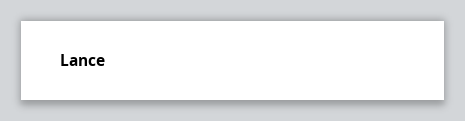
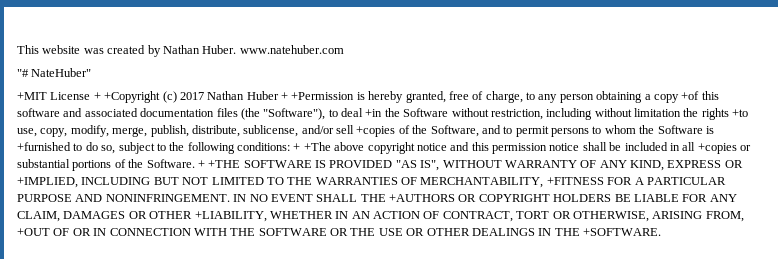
[60,54,105,66] Lance -> [17,45,344,57] [17,68,92,77] [17,91,719,103] [17,108,749,120] [17,125,714,137] [17,142,751,154] [17,159,743,171] [17,177,726,188] [17,194,737,202] [17,211,744,222] [17,228,661,236] This website was created by Nathan Huber. www.natehuber.com // "# NateHuber" // +MIT License + +Copyright (c) 2017 Nathan Huber + +Permission is hereby granted, free of charge, to any person obtaining a copy +of this software and associated documentation files (the "Software"), to deal +in the Software without restriction, including without limitation the rights +to use, copy, modify, merge, publish, distribute, sublicense, and/or sell +copies of the Software, and to permit persons to whom the Software is +furnished to do so, subject to the following conditions: + +The above copyright notice and this permission notice shall be included in all +copies or substantial portions of the Software. + +THE SOFTWARE IS PROVIDED "AS IS", WITHOUT WARRANTY OF ANY KIND, EXPRESS OR +IMPLIED, INCLUDING BUT NOT LIMITED TO THE WARRANTIES OF MERCHANTABILITY, +FITNESS FOR A PARTICULAR PURPOSE AND NONINFRINGEMENT. IN NO EVENT SHALL THE +AUTHORS OR COPYRIGHT HOLDERS BE LIABLE FOR ANY CLAIM, DAMAGES OR OTHER +LIABILITY, WHETHER IN AN ACTION OF CONTRACT, TORT OR OTHERWISE, ARISING FROM, +OUT OF OR IN CONNECTION WITH THE SOFTWARE OR THE USE OR OTHER DEALINGS IN THE +SOFTWARE.

